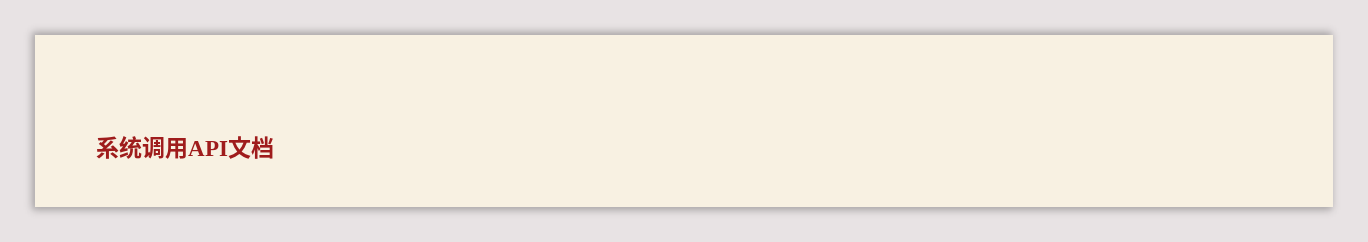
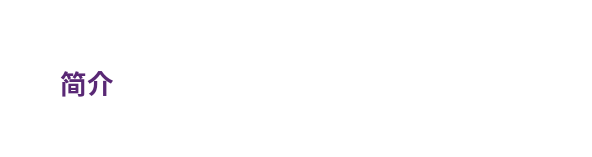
[96,136,274,159] 系统调用API文档 -> [60,71,114,97] 简介

